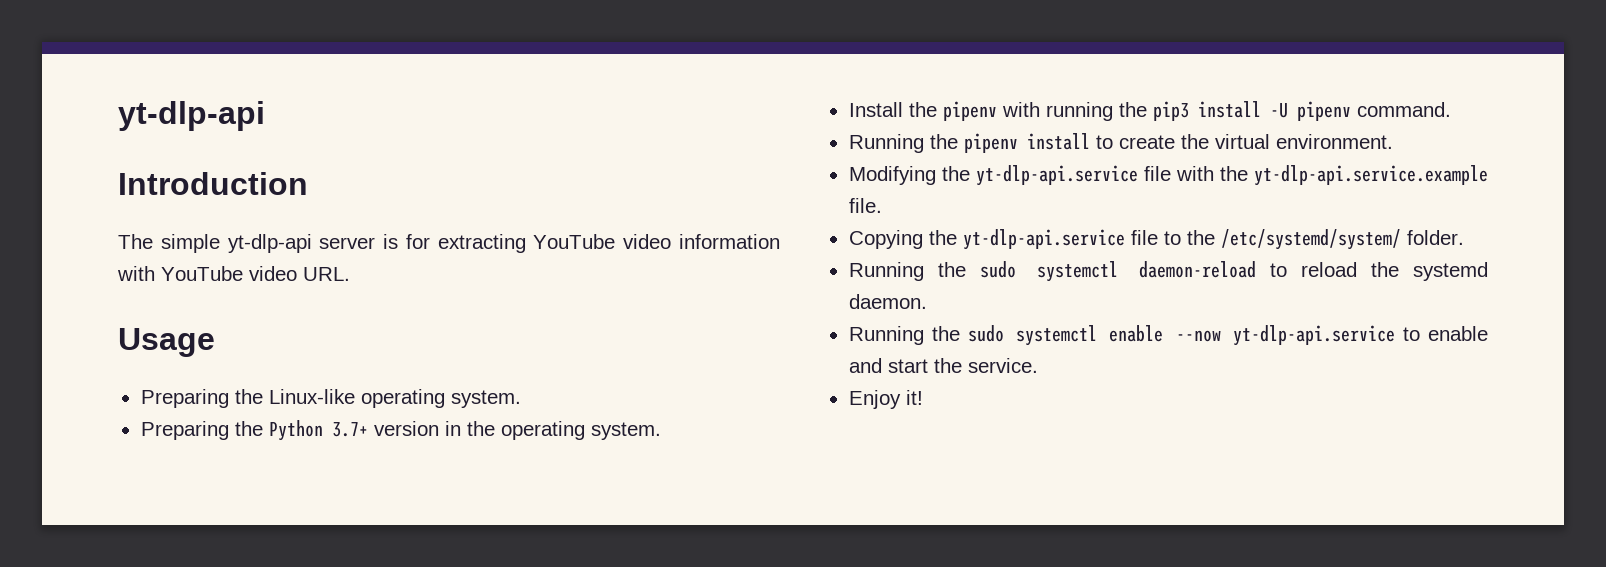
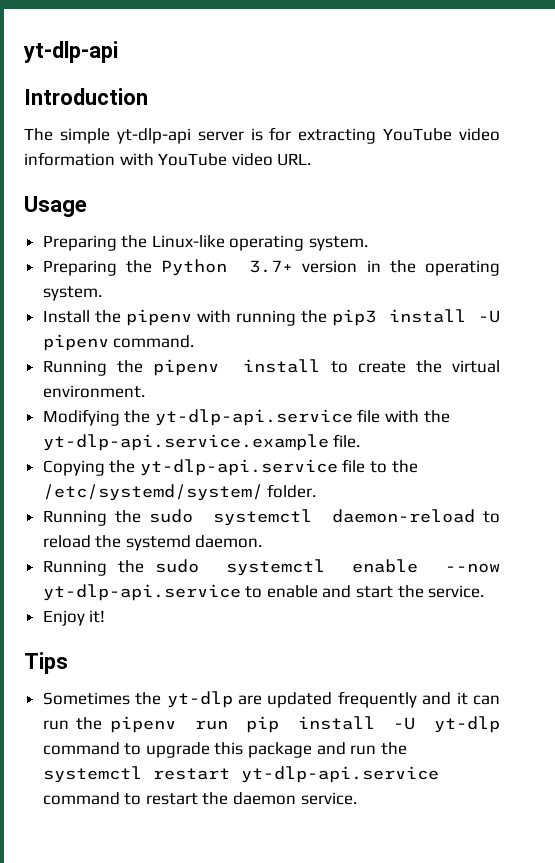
(923, 397) none -> [24,652,68,674] [42,691,501,708] [42,716,500,733] [42,742,407,758] [42,766,439,783] [42,792,357,805] // Tips // Sometimes the yt-dlp are updated frequently and it can run the pipenv run pip install -U yt-dlp command to upgrade this package and run the systemctl restart yt-dlp-api.service command to restart the daemon service.

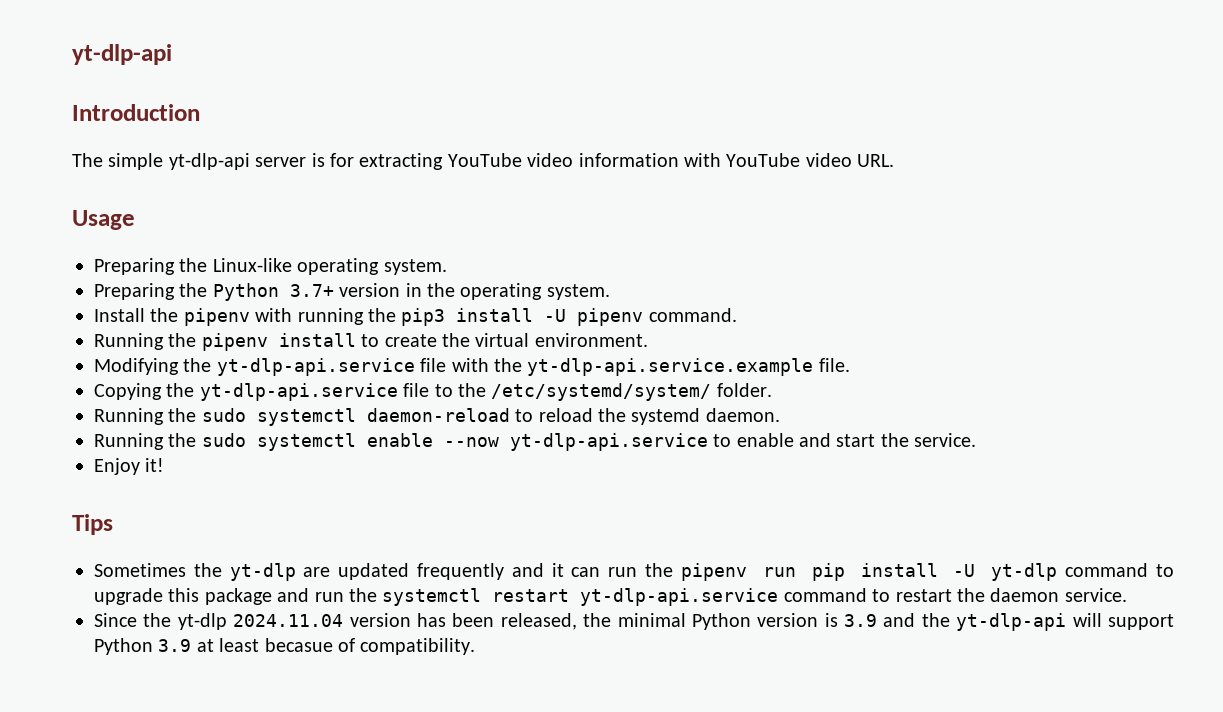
(357, 798) none -> [94,613,1175,631] [94,638,476,655] // Since the yt-dlp 2024.11.04 version has been released, the minimal Python version is 3.9 and the yt-dlp-api will support Python 3.9 at least becasue of compatibility.

